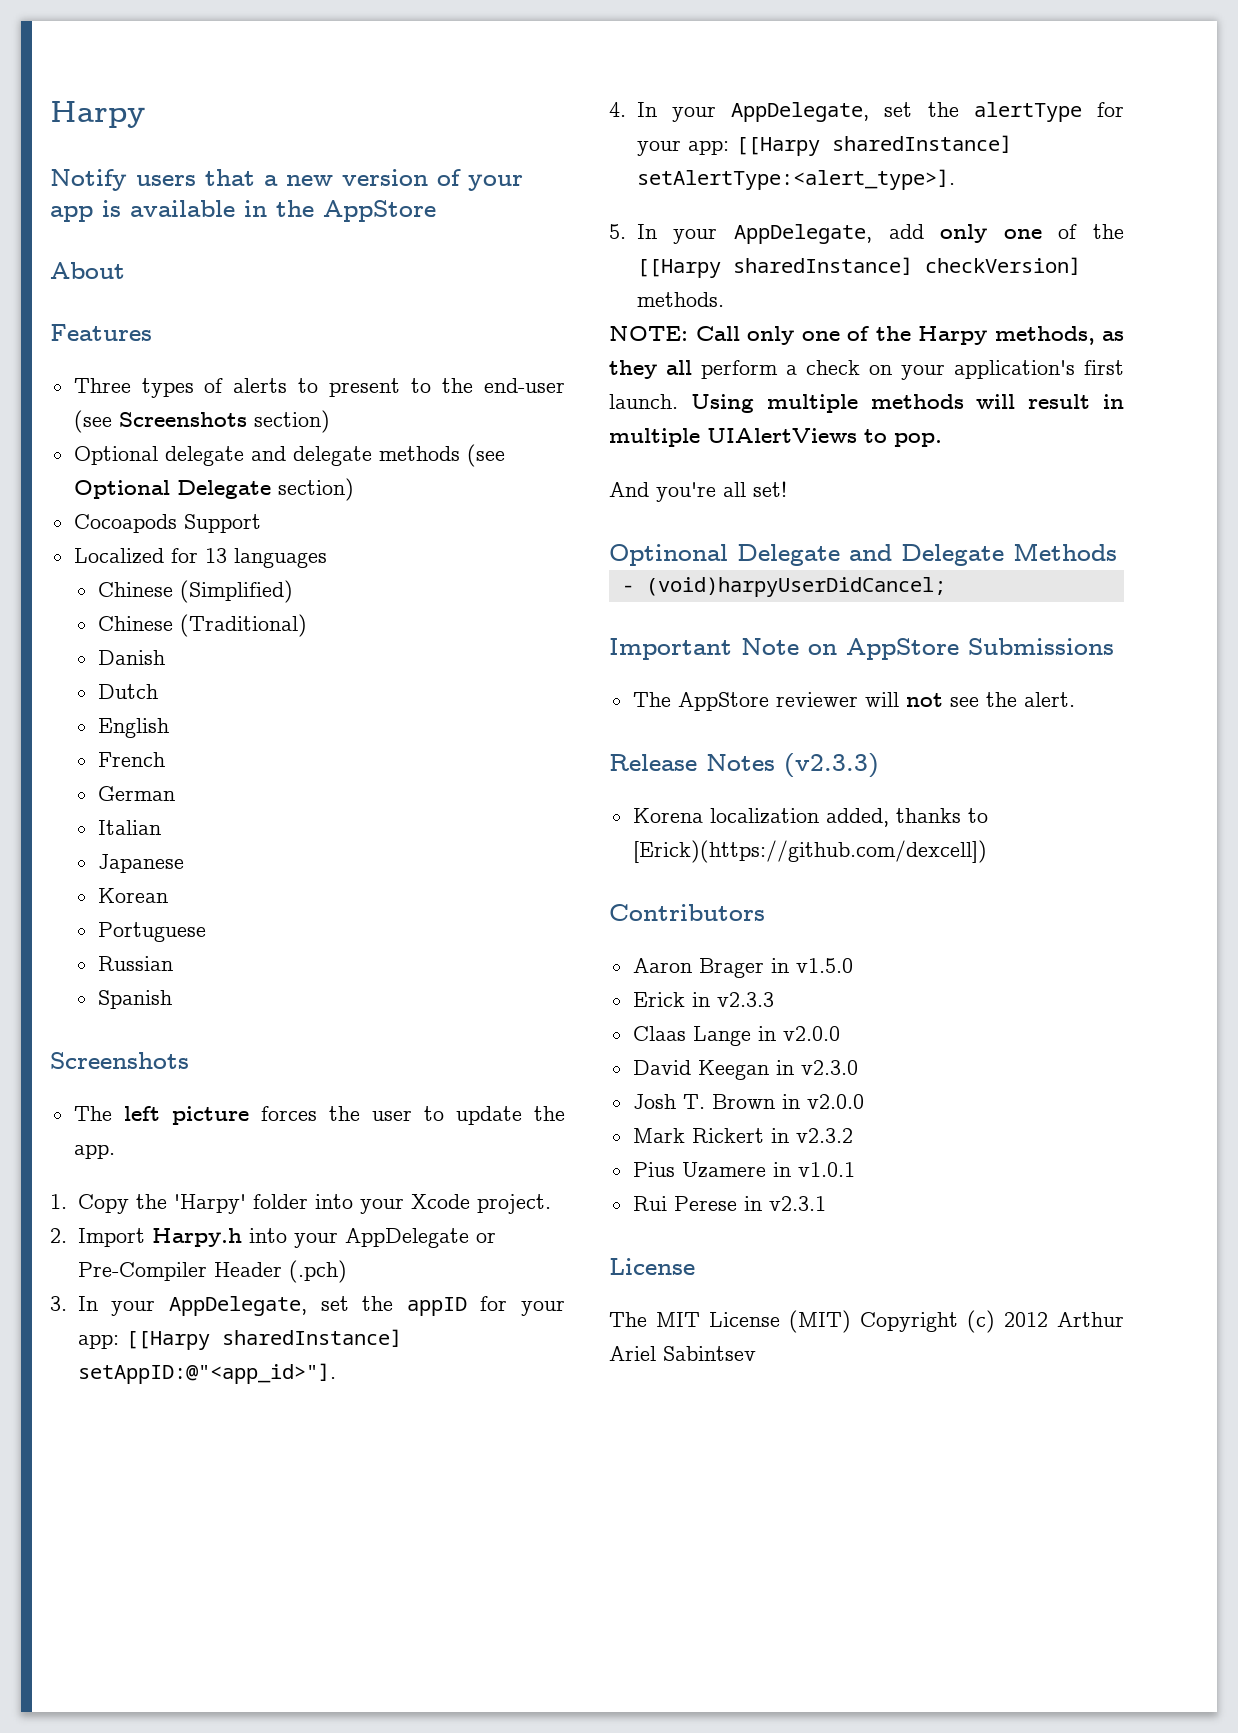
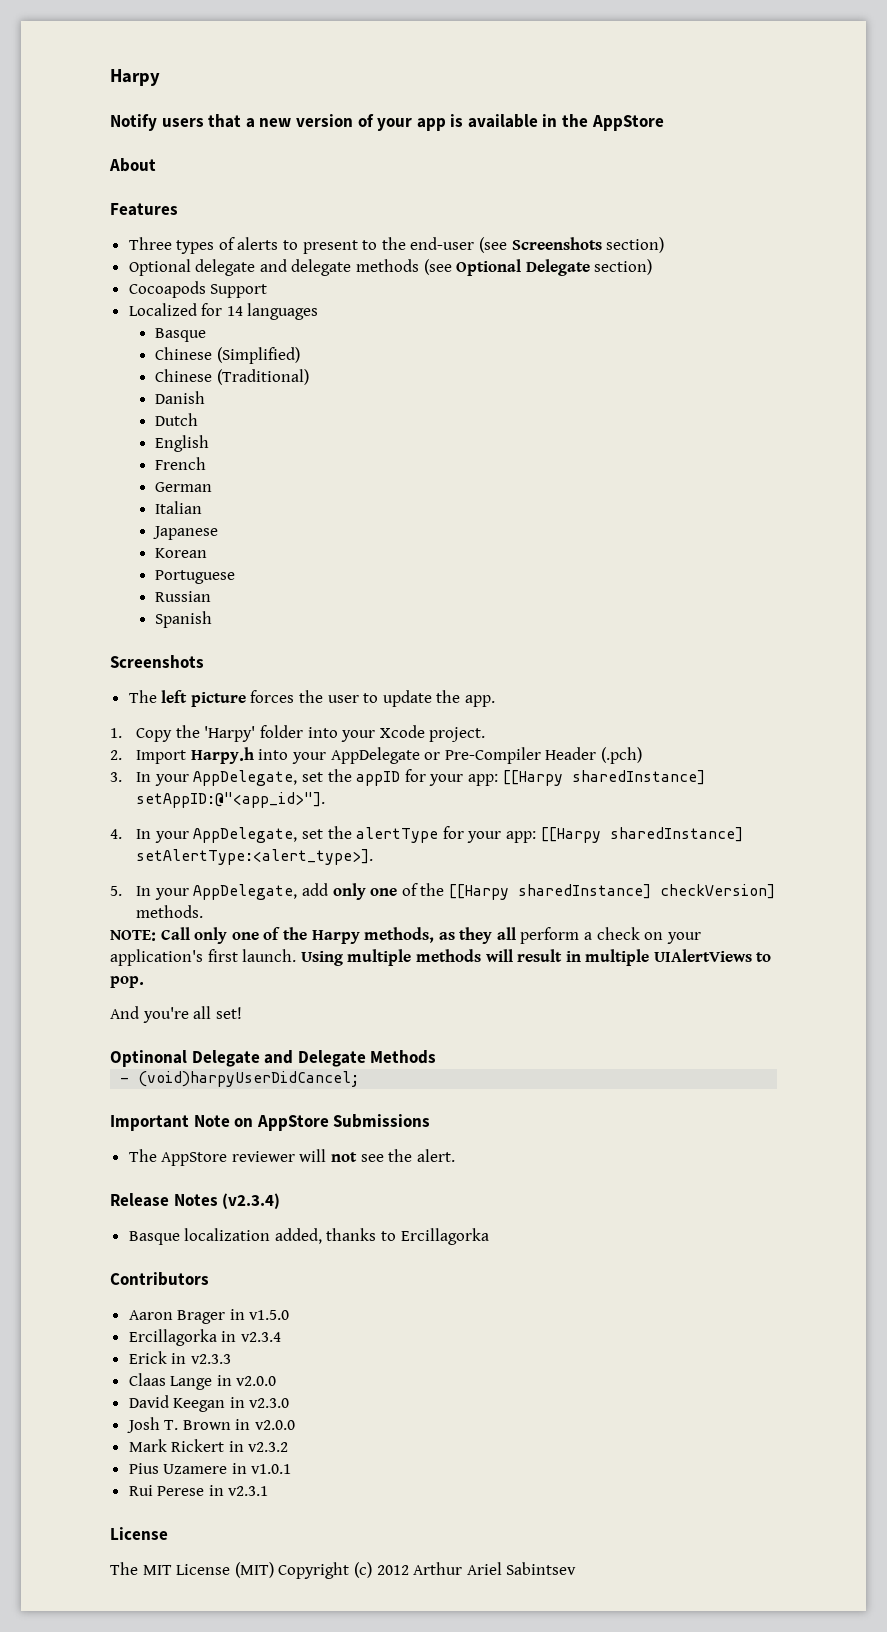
[204,548,227,563] 13 -> [226,306,243,316] 14
(327, 558) none -> [154,328,206,342] // Basque
[784,753,879,778] [632,808,703,823] (v2.3.3) // Korena -> [222,1193,281,1209] [128,1231,180,1245] (v2.3.4) // Basque
[632,840,987,863] [Erick)(https://github.com/dexcell]) -> [400,1228,489,1245] Ercillagorka
(853, 965) none -> [128,1329,281,1346] // Ercillagorka in v2.3.4

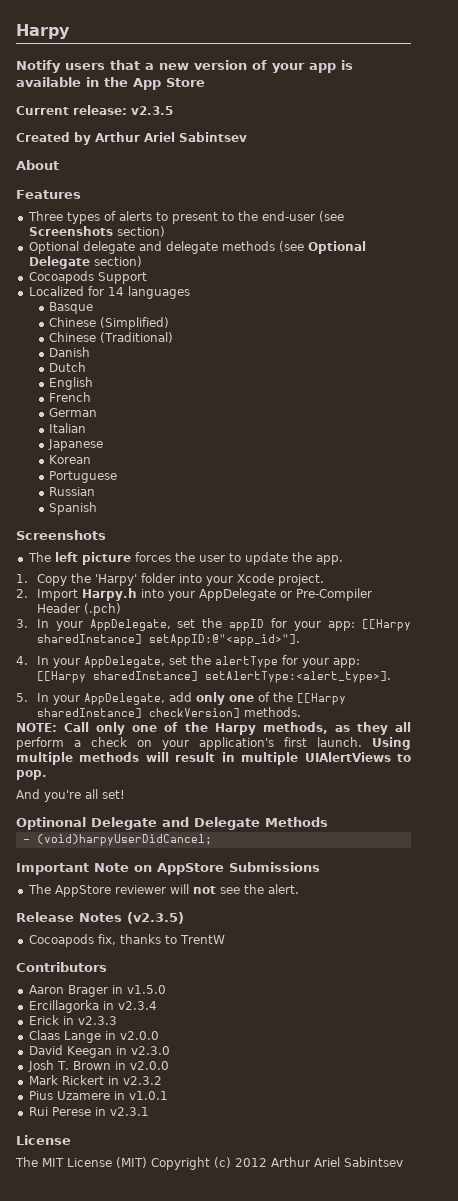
[591,115,664,131] AppStore -> [133,78,205,90] [16,105,173,115] [16,132,247,145] App Store // Current release: v2.3.5 // Created by Arthur Ariel Sabintsev
[222,1193,281,1209] [128,1228,322,1245] (v2.3.4) // Basque localization added, -> [127,912,184,924] [28,934,116,947] (v2.3.5) // Cocoapods fix,
[400,1228,489,1245] Ercillagorka -> [179,935,225,944] TrentW

